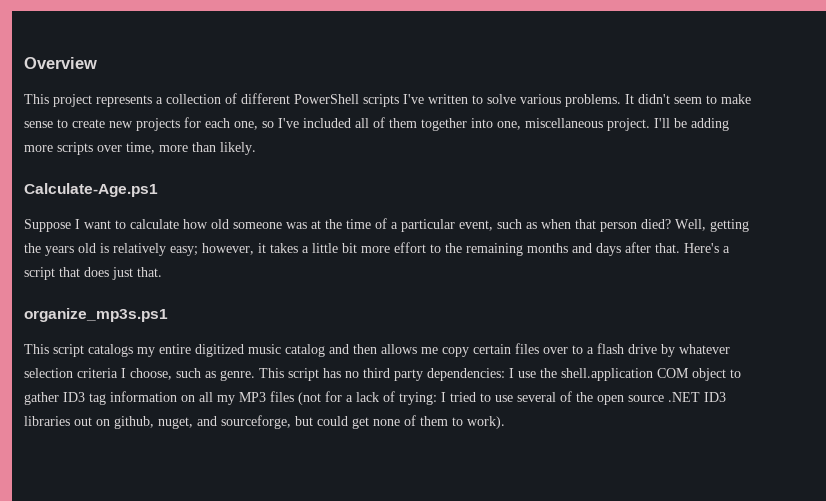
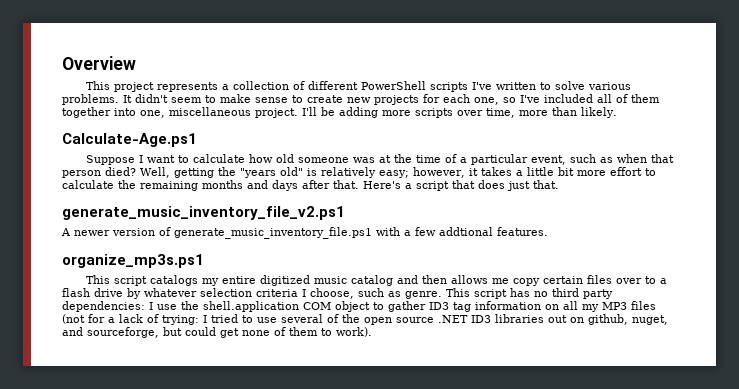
[45,243,96,256] years old -> [240,167,303,178] "years old"
(441, 248) none -> [62,180,114,189] calculate
(162, 272) none -> [62,206,345,220] [61,227,548,239] // generate_music_inventory_file_v2.ps1 // A newer version of generate_music_inventory_file.ps1 with a few addtional features.

